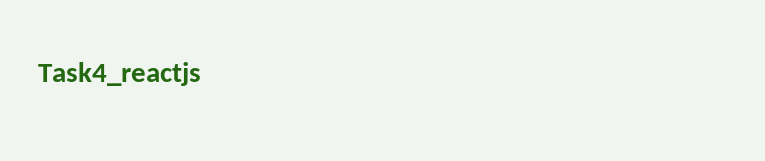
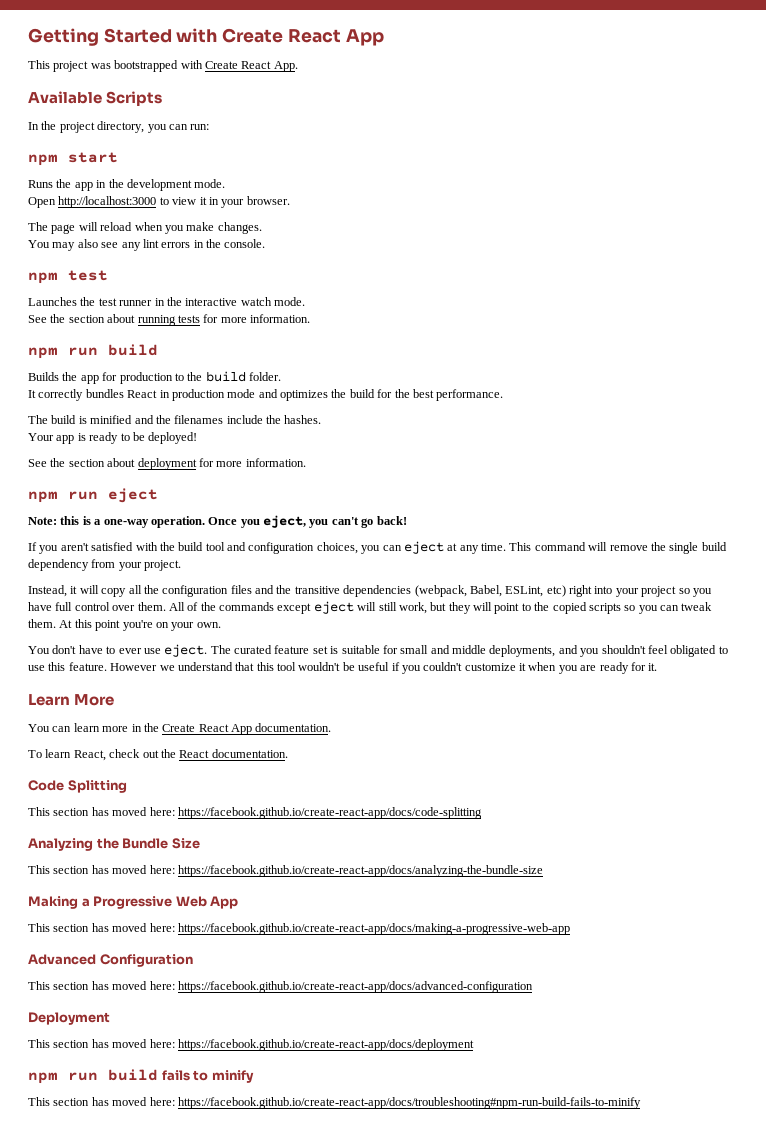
[38,62,201,86] Task4_reactjs -> [28,28,384,46] [28,60,298,72] [28,91,163,106] [28,121,210,133] [28,152,118,166] [28,179,226,191] [28,196,290,208] [28,222,262,234] [28,239,266,251] [28,270,108,284] [28,297,305,306] [28,314,310,326] [28,344,158,359] [28,371,281,384] [28,389,504,401] [28,415,322,424] [28,432,198,444] [28,458,306,470] [28,488,158,503] [28,515,407,528] [28,541,727,554] [28,559,182,571] [28,585,712,597] [28,601,713,614] [28,619,221,631] [28,644,728,657] [28,662,658,674] [28,694,115,706] [28,723,332,735] [28,749,288,761] [28,780,127,793] [28,807,482,819] [28,838,200,851] [28,865,543,877] [28,896,239,909] [28,923,570,935] [28,954,193,967] [28,981,533,993] [28,1012,110,1025] [28,1039,474,1051] [28,1069,254,1084] [28,1097,641,1109] Getting Started with Create React App // This project was bootstrapped with Create React App. // Available Scripts // In the project directory, you can run: // npm start // Runs the app in the development mode. // Open http://localhost:3000 to view it in your browser. // The page will reload when you make changes. // You may also see any lint errors in the console. // npm test // Launches the test runner in the interactive watch mode. // See the section about running tests for more information. // npm run build // Builds the app for production to the build folder. // It correctly bundles React in production mode and optimizes the build for the best performance. // The build is minified and the filenames include the hashes. // Your app is ready to be deployed! // See the section about deployment for more information. // npm run eject // Note: this is a one-way operation. Once you eject, you can't go back! // If you aren't satisfied with the build tool and configuration choices, you can eject at any time. This command will remove the single build dependency from your project. // Instead, it will copy all the configuration files and the transitive dependencies (webpack, Babel, ESLint, etc) right into your project so you have full control over them. All of the commands except eject will still work, but they will point to the copied scripts so you can tweak them. At this point you're on your own. // You don't have to ever use eject. The curated feature set is suitable for small and middle deployments, and you shouldn't feel obligated to use this feature. However we understand that this tool wouldn't be useful if you couldn't customize it when you are ready for it. // Learn More // You can learn more in the Create React App documentation. // To learn React, check out the React documentation. // Code Splitting // This section has moved here: https://facebook.github.io/create-react-app/docs/code-splitting // Analyzing the Bundle Size // This section has moved here: https://facebook.github.io/create-react-app/docs/analyzing-the-bundle-size // Making a Progressive Web App // This section has moved here: https://facebook.github.io/create-react-app/docs/making-a-progressive-web-app // Advanced Configuration // This section has moved here: https://facebook.github.io/create-react-app/docs/advanced-configuration // Deployment // This section has moved here: https://facebook.github.io/create-react-app/docs/deployment // npm run build fails to minify // This section has moved here: https://facebook.github.io/create-react-app/docs/troubleshooting#npm-run-build-fails-to-minify

